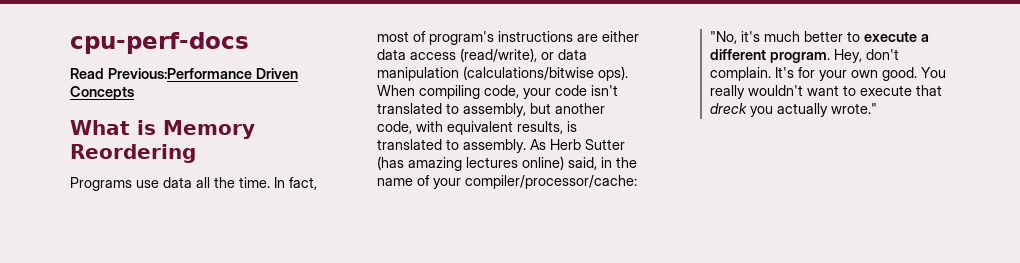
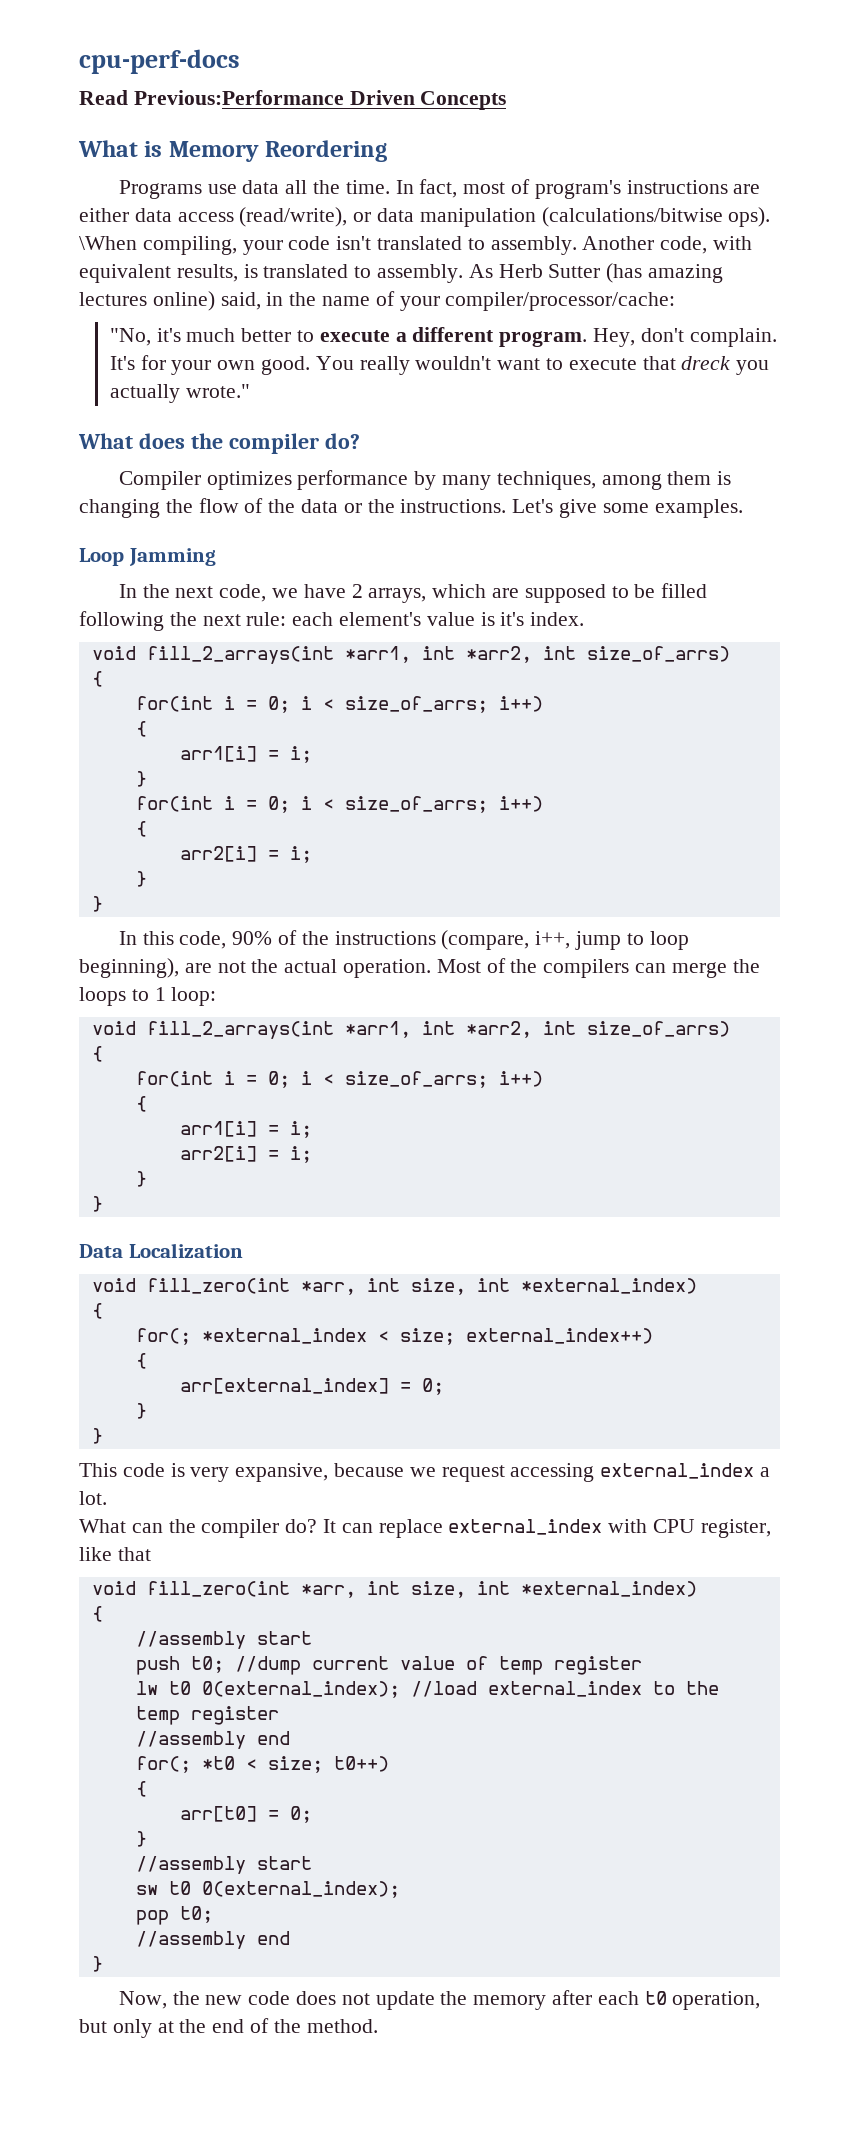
[377,85,519,99] When compiling code, -> [79,236,237,255] \When compiling,
[463,103,605,117] assembly, but another -> [490,236,655,255] assembly. Another
(877, 108) none -> [78,433,360,454] [118,470,732,490] [79,498,743,518] [79,548,216,566] [118,583,708,603] [79,611,585,631] [91,646,730,664] [91,671,103,687] [135,696,543,713] [135,721,147,737] [179,746,312,763] [135,771,147,787] [135,796,543,813] [135,821,147,837] [179,846,312,863] [135,871,147,887] [91,896,103,912] [118,930,689,950] [79,958,760,978] [79,987,217,1006] [91,1021,730,1039] [91,1046,103,1062] [135,1071,543,1088] [135,1096,147,1112] [179,1121,312,1138] [179,1146,312,1163] [135,1171,147,1187] [91,1196,103,1212] [79,1243,243,1258] [91,1278,697,1295] [91,1303,103,1319] [135,1328,653,1345] [135,1353,147,1369] [179,1378,444,1395] [135,1403,147,1419] [91,1428,103,1444] [79,1463,771,1482] [79,1491,107,1505] [79,1519,771,1538] [79,1547,151,1561] [91,1581,697,1598] [91,1606,103,1622] [135,1631,312,1649] [135,1656,642,1675] [135,1681,719,1698] [135,1706,279,1725] [135,1731,290,1749] [135,1756,389,1773] [135,1781,147,1797] [179,1806,312,1823] [135,1831,147,1847] [135,1856,312,1874] [135,1881,400,1898] [135,1906,213,1925] [135,1931,290,1949] [91,1956,103,1972] [118,1990,761,2010] [79,2018,378,2038] // What does the compiler do? // Compiler optimizes performance by many techniques, among them is changing the flow of the data or the instructions. Let's give some examples. // Loop Jamming // In the next code, we have 2 arrays, which are supposed to be filled following the next rule: each element's value is it's index. // void fill_2_arrays(int *arr1, int *arr2, int size_of_arrs) // { // for(int i = 0; i < size_of_arrs; i++) // { // arr1[i] = i; // } // for(int i = 0; i < size_of_arrs; i++) // { // arr2[i] = i; // } // } // In this code, 90% of the instructions (compare, i++, jump to loop beginning), are not the actual operation. Most of the compilers can merge the loops to 1 loop: // void fill_2_arrays(int *arr1, int *arr2, int size_of_arrs) // { // for(int i = 0; i < size_of_arrs; i++) // { // arr1[i] = i; // arr2[i] = i; // } // } // Data Localization // void fill_zero(int *arr, int size, int *external_index) // { // for(; *external_index < size; external_index++) // { // arr[external_index] = 0; // } // } // This code is very expansive, because we request accessing external_index a lot. // What can the compiler do? It can replace external_index with CPU register, like that // void fill_zero(int *arr, int size, int *external_index) // { // //assembly start // push t0; //dump current value of temp register // lw t0 0(external_index); //load external_index to the temp register // //assembly end // for(; *t0 < size; t0++) // { // arr[t0] = 0; // } // //assembly start // sw t0 0(external_index); // pop t0; // //assembly end // } // Now, the new code does not update the memory after each t0 operation, but only at the end of the method.

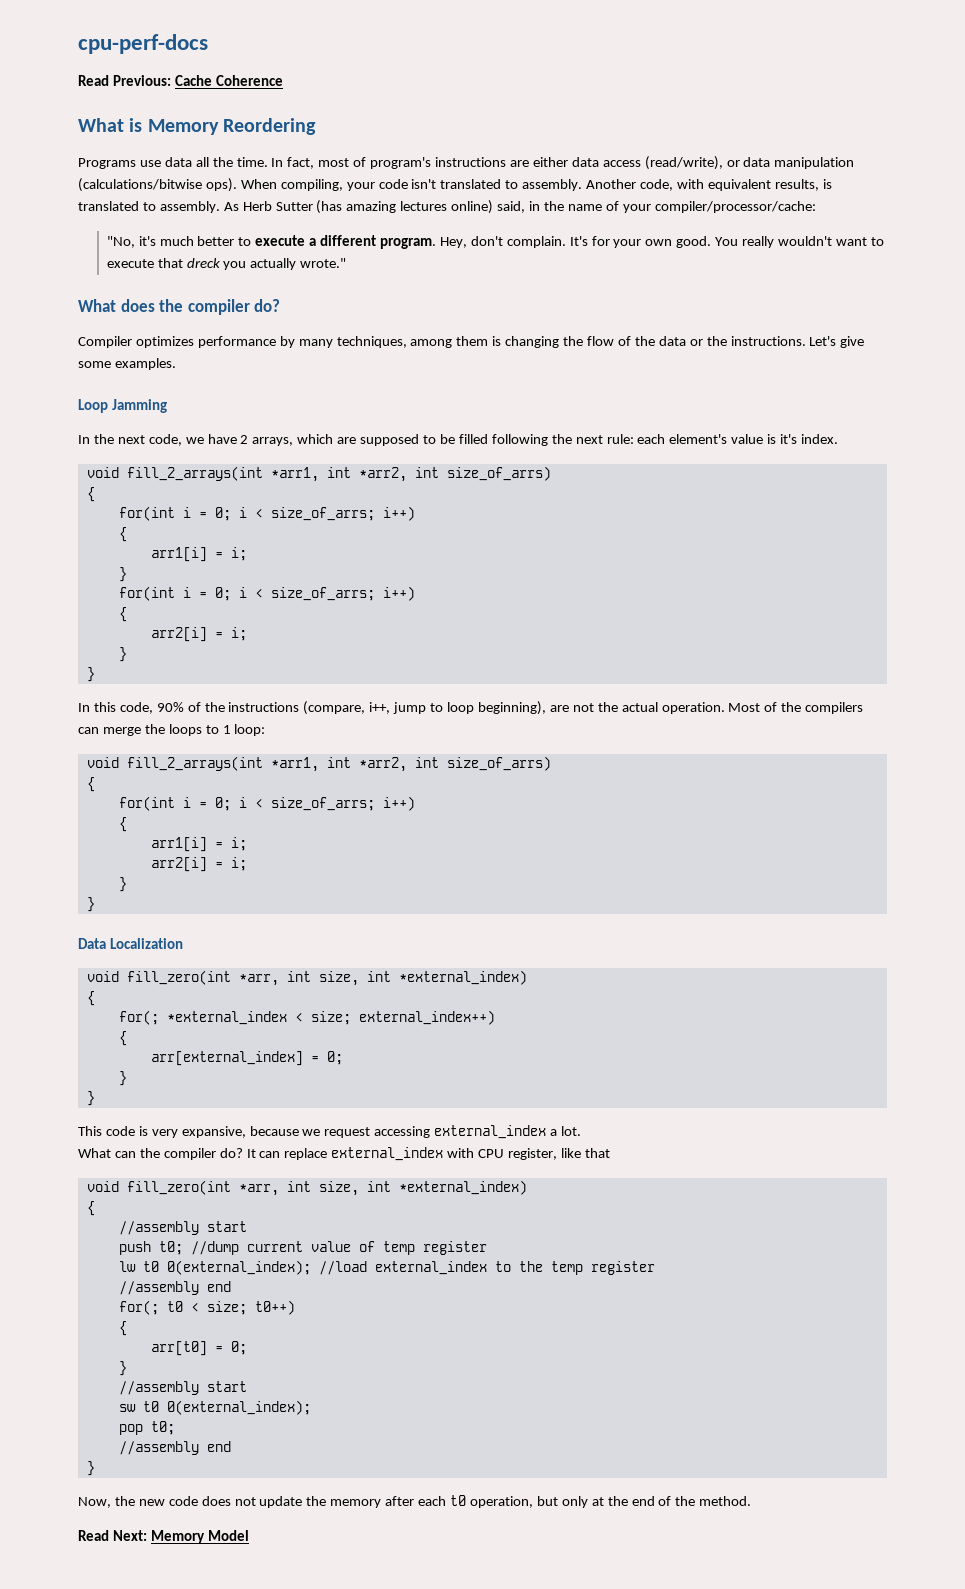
[133,90,507,110] Previous:Performance Driven Concepts -> [112,75,283,86] Previous: Cache Coherence
[79,236,137,250] \When -> [240,179,277,189] When
[201,1756,235,1770] *t0 -> [166,1301,183,1312] t0
(378, 2026) none -> [78,1530,249,1544] // Read Next: Memory Model

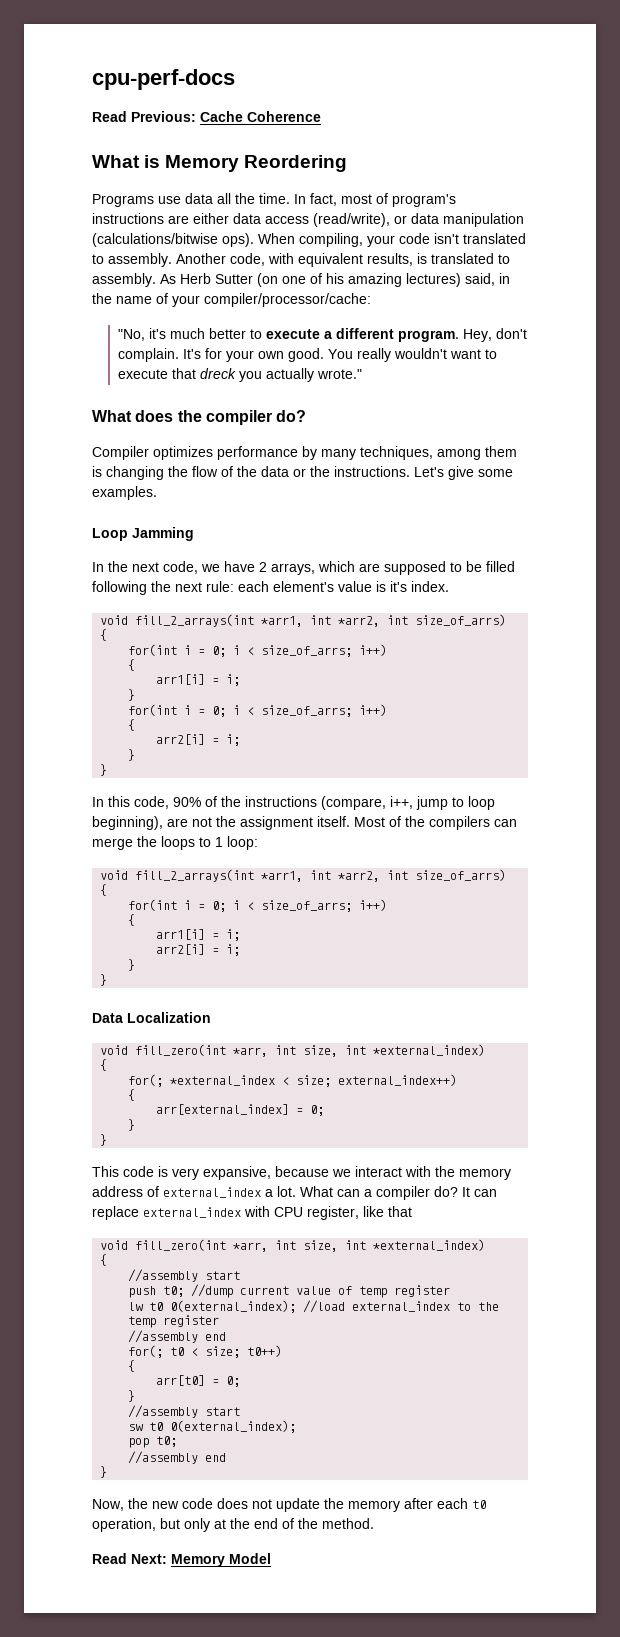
[316,200,494,214] (has amazing lectures online) -> [257,273,461,287] (on one of his amazing lectures)
[621,702,725,714] actual operation. -> [240,816,350,830] assignment itself.
[324,1126,431,1138] request accessing -> [355,1166,511,1180] [92,1186,159,1197] interact with the memory address of
(582, 1131) // -> (296, 1191) none
[139,1148,160,1158] the -> [364,1189,372,1197] a

